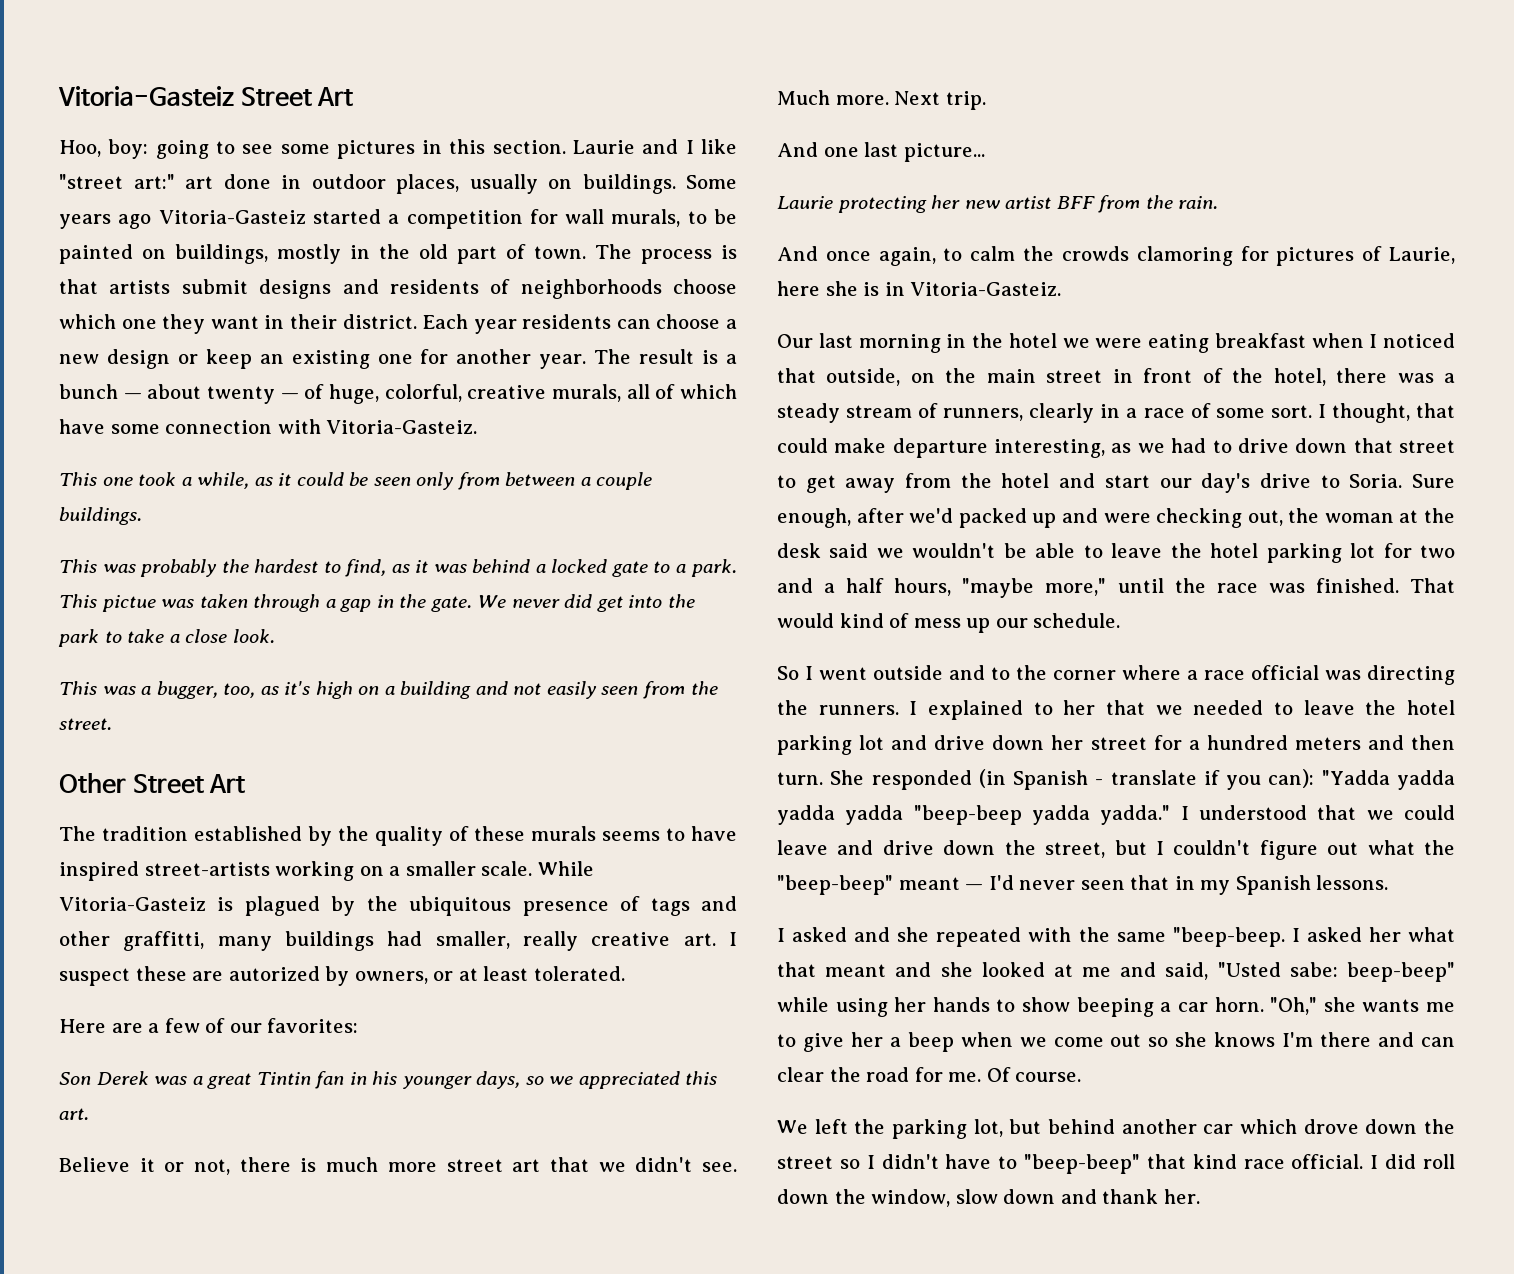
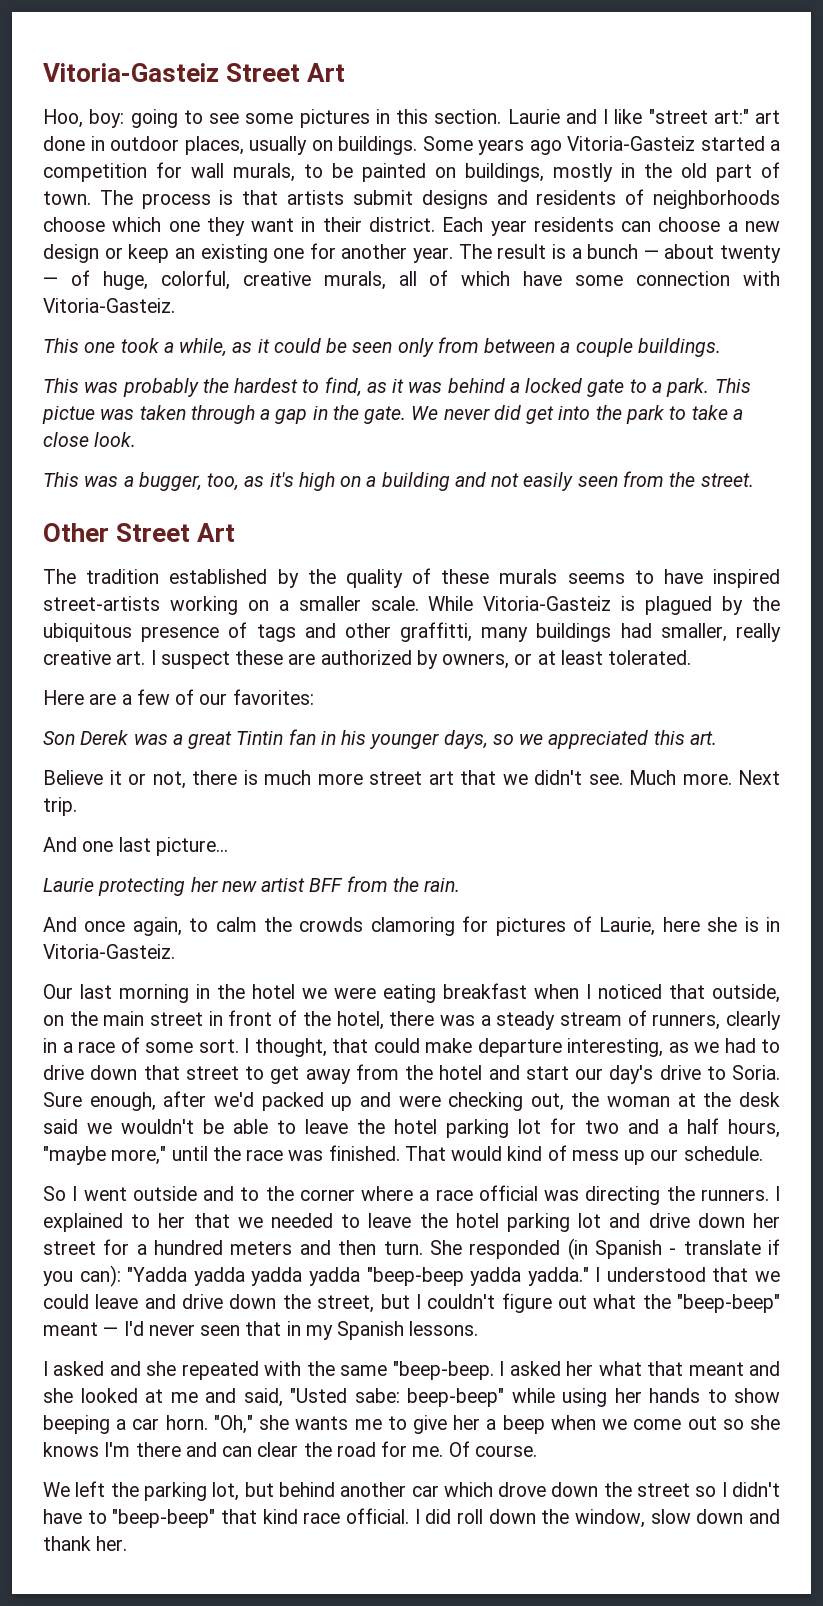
[228,966,320,981] autorized -> [320,650,412,665] authorized

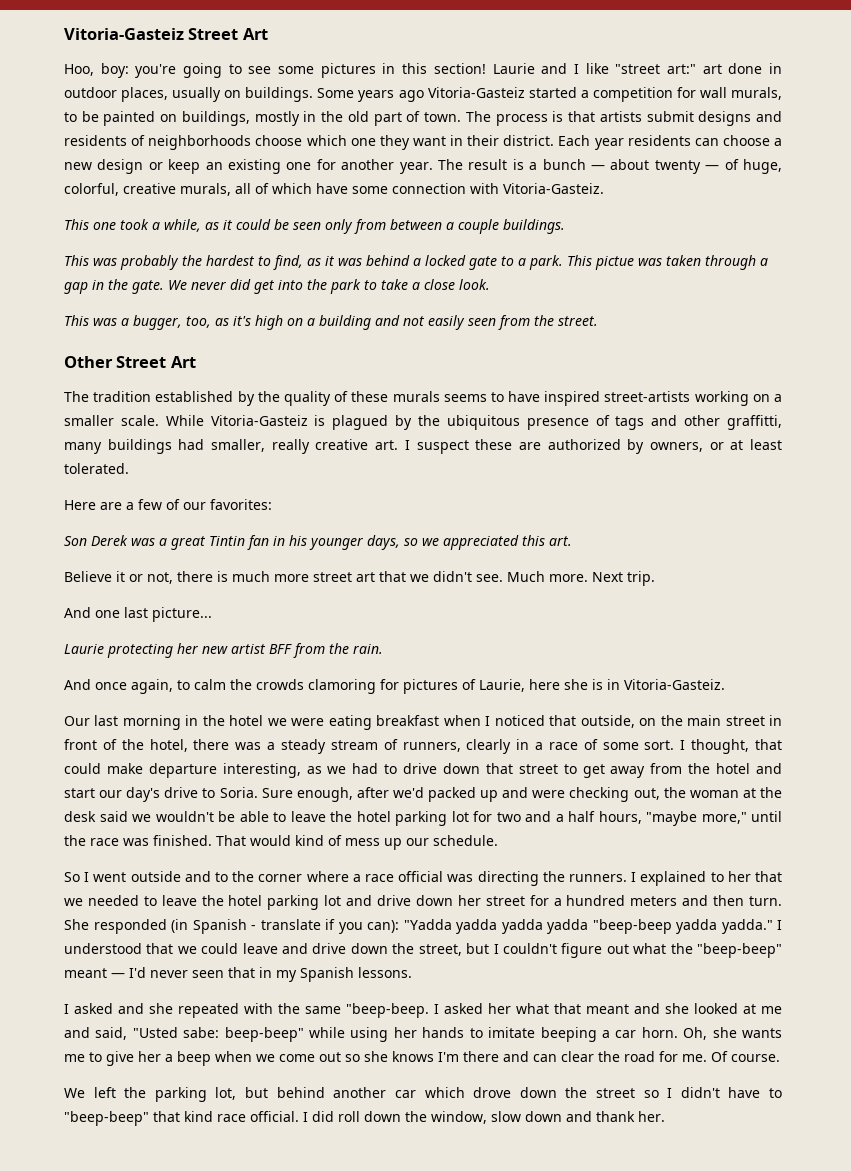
(125, 118) none -> [135,64,177,78] you're
[434,109,502,124] section. -> [433,63,486,74] section!
[734,1388,780,1403] show -> [488,1027,536,1038] imitate
[213,1415,253,1434] "Oh," -> [683,1027,708,1040] Oh,

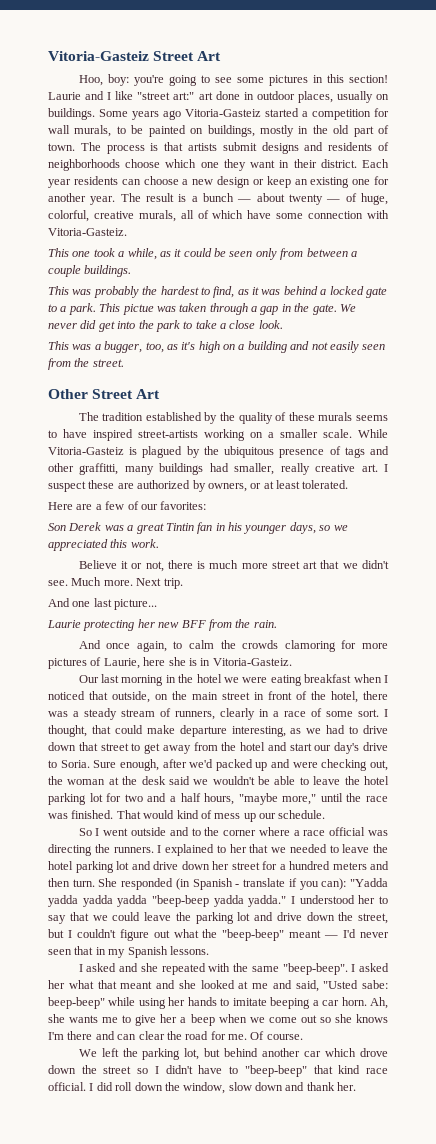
[549,536,572,546] art. -> [130,539,159,548] work.
[231,644,266,654] artist -> (180, 625) none
(399, 684) none -> [361,643,388,649] more
(142, 948) none -> [358,895,388,904] [48,915,66,924] her to say
(278, 948) none -> [175,912,251,924] the parking lot
[346,1003,429,1018] "beep-beep. -> [282,963,348,975] "beep-beep".
[683,1027,708,1040] Oh, -> [370,997,388,1009] Ah,

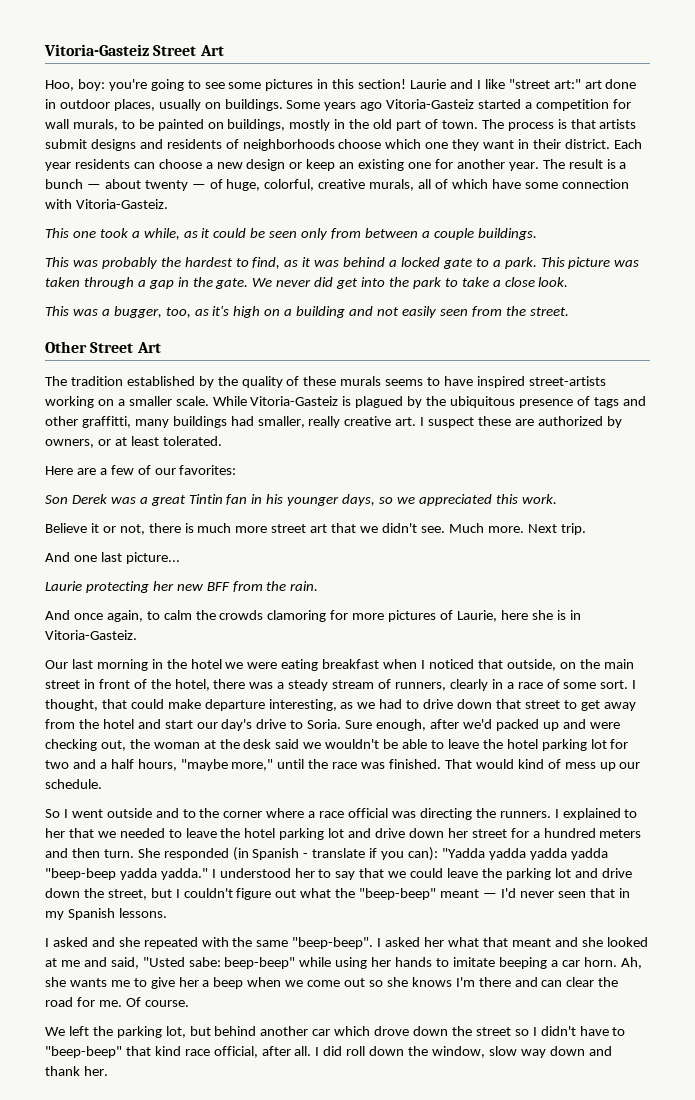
[122,304,154,315] pictue -> [568,257,611,269] picture
[48,1082,86,1091] official. -> [213,1046,312,1058] official, after all.
(252, 1086) none -> [520,1049,546,1058] way

